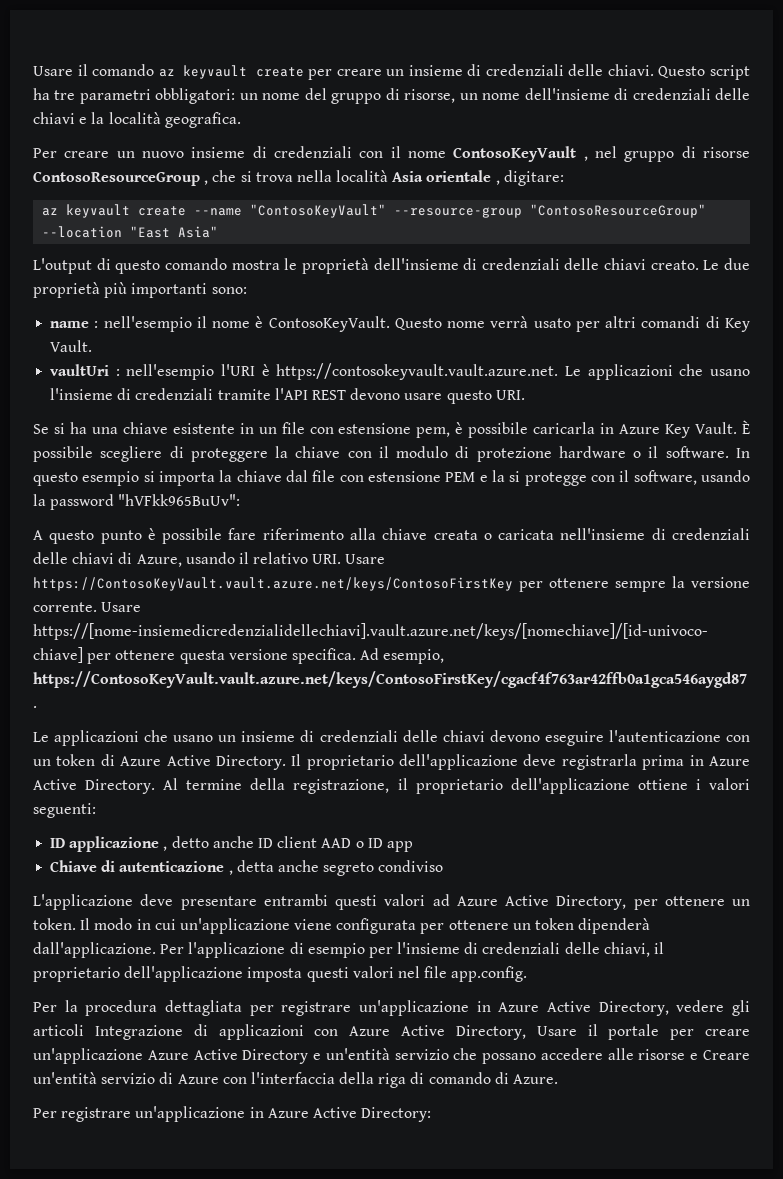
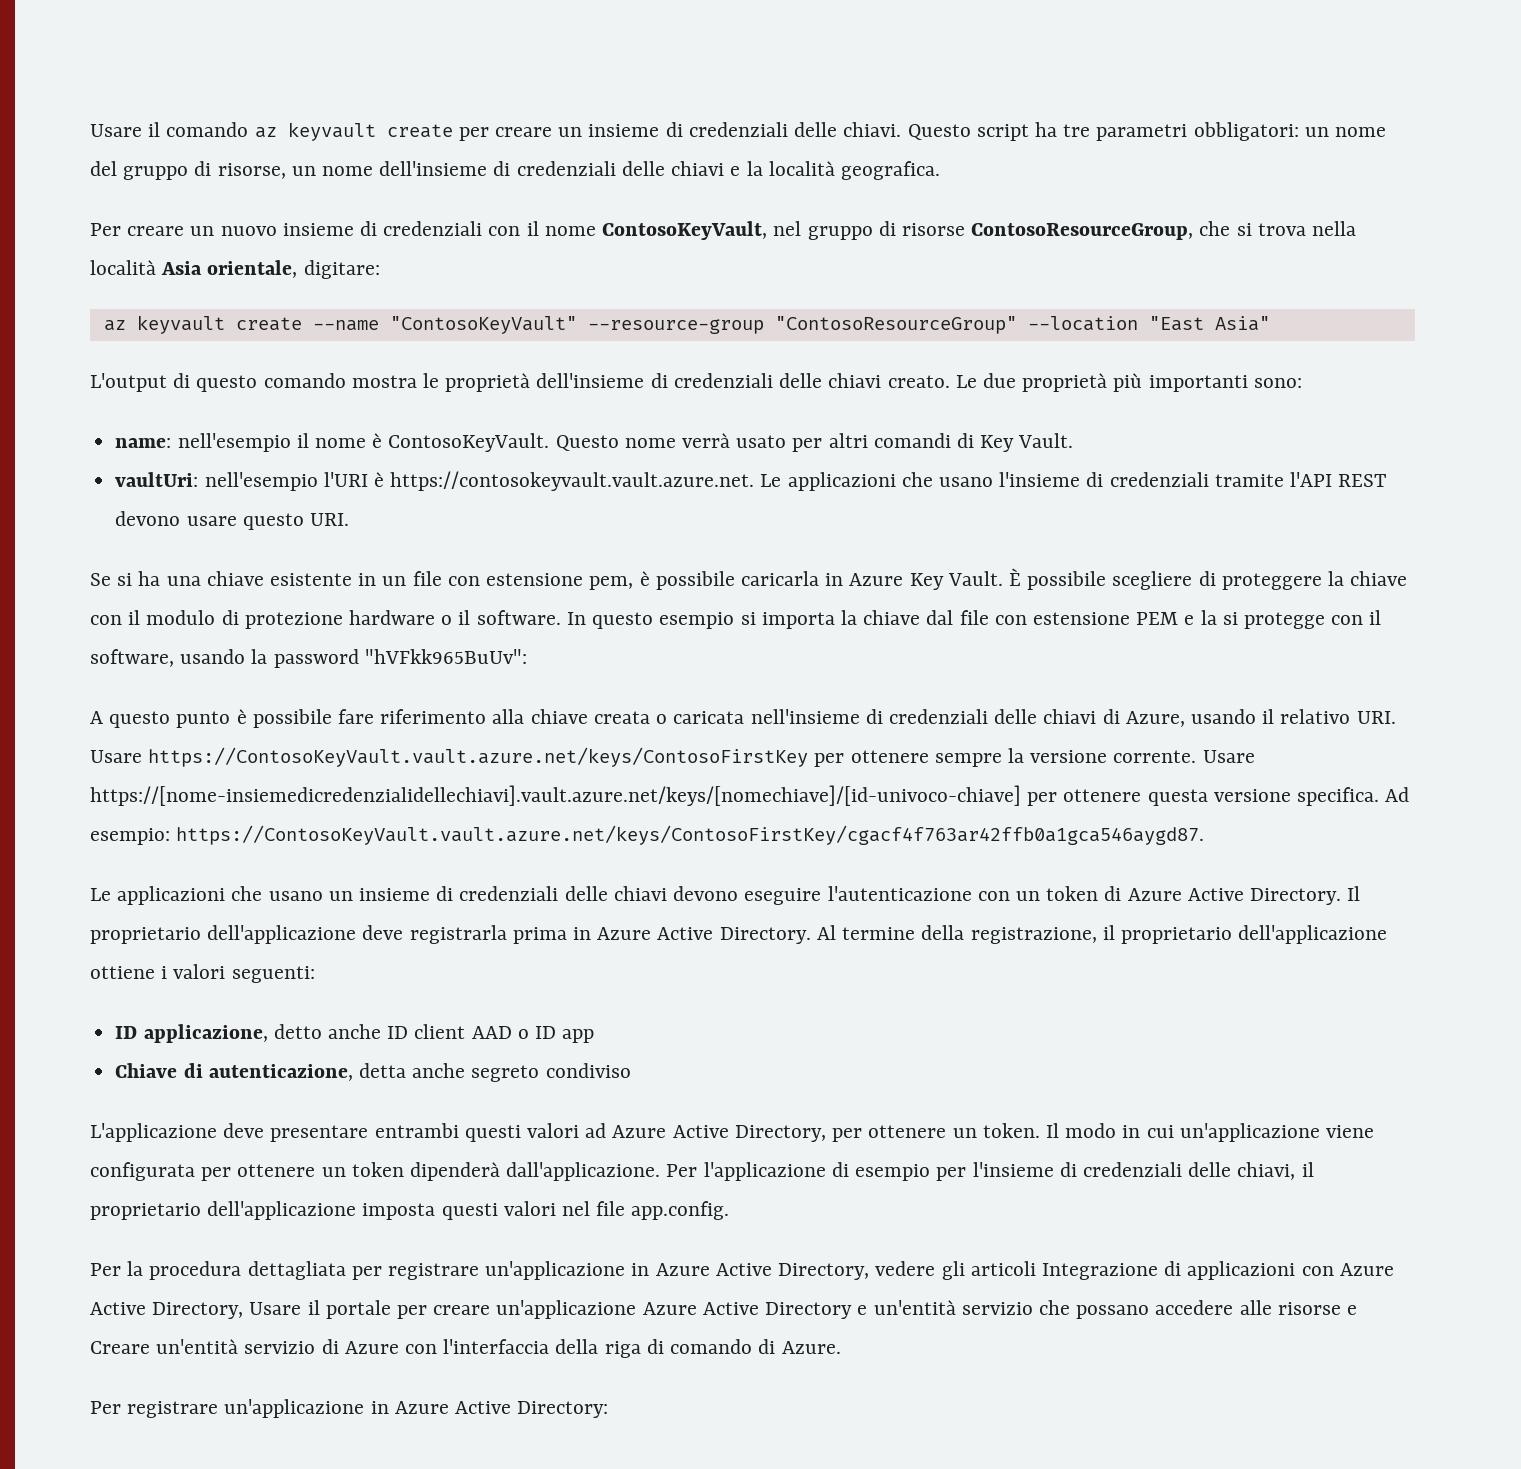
[453,146,588,162] ContosoKeyVault , -> [602,221,768,240] ContosoKeyVault,
[33,171,209,186] ContosoResourceGroup , -> [971,223,1194,240] ContosoResourceGroup,
[426,170,500,185] orientale , -> [207,260,298,278] orientale,
[50,321,99,328] name : -> [115,438,172,448] name:
[50,364,120,376] vaultUri : -> [115,472,199,487] vaultUri:
[383,649,445,664] [33,671,747,688] [33,706,37,708] esempio, https://ContosoKeyVault.vault.azure.net/keys/ContosoFirstKey/cgacf4f763ar42ffb0a1gca546aygd87 . -> [90,825,1205,845] esempio: https://ContosoKeyVault.vault.azure.net/keys/ContosoFirstKey/cgacf4f763ar42ffb0a1gca546aygd87.
[69,836,168,852] applicazione , -> [143,1024,268,1043] applicazione,
[119,861,233,875] autenticazione , -> [208,1064,353,1081] autenticazione,

